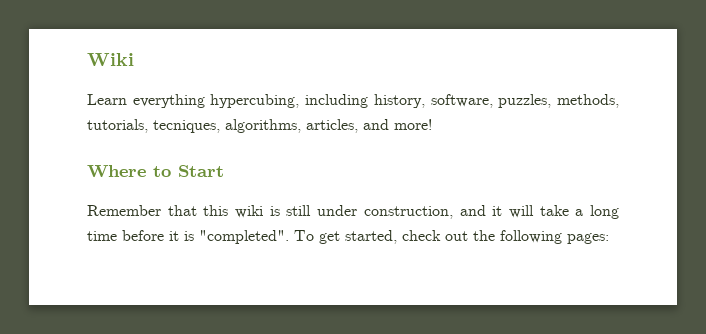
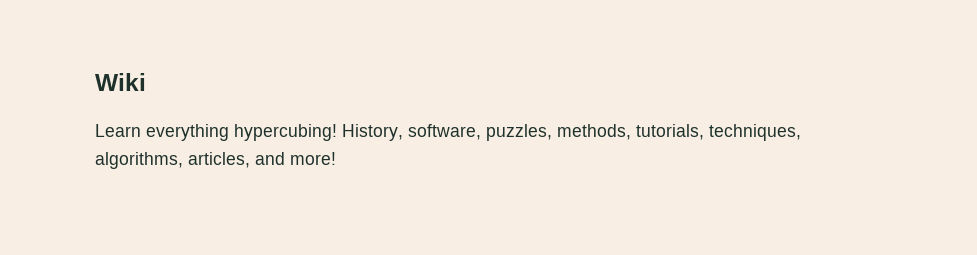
[210,94,425,108] hypercubing, including history, -> [234,124,403,141] hypercubing! History,
[153,120,220,133] tecniques, -> [709,124,801,141] techniques,
[87,165,224,178] [87,205,619,219] [87,230,609,244] // Where to Start // Remember that this wiki is still under construction, and it will take a long time before it is "completed". To get started, check out the following pages: -> (336, 158) none

